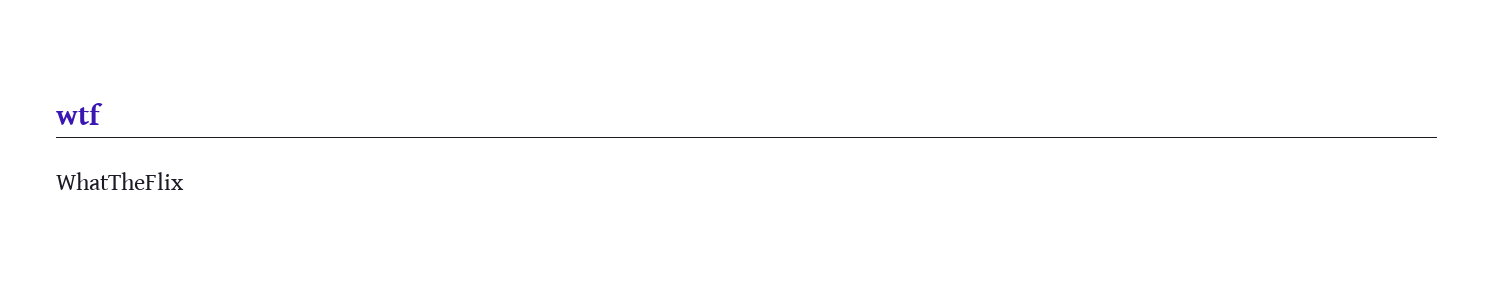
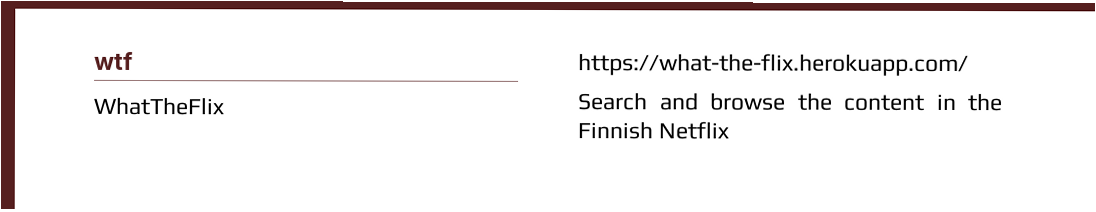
(184, 181) none -> [578,53,969,77] [577,92,1003,112] [577,121,730,140] https://what-the-flix.herokuapp.com/ // Search and browse the content in the Finnish Netflix

